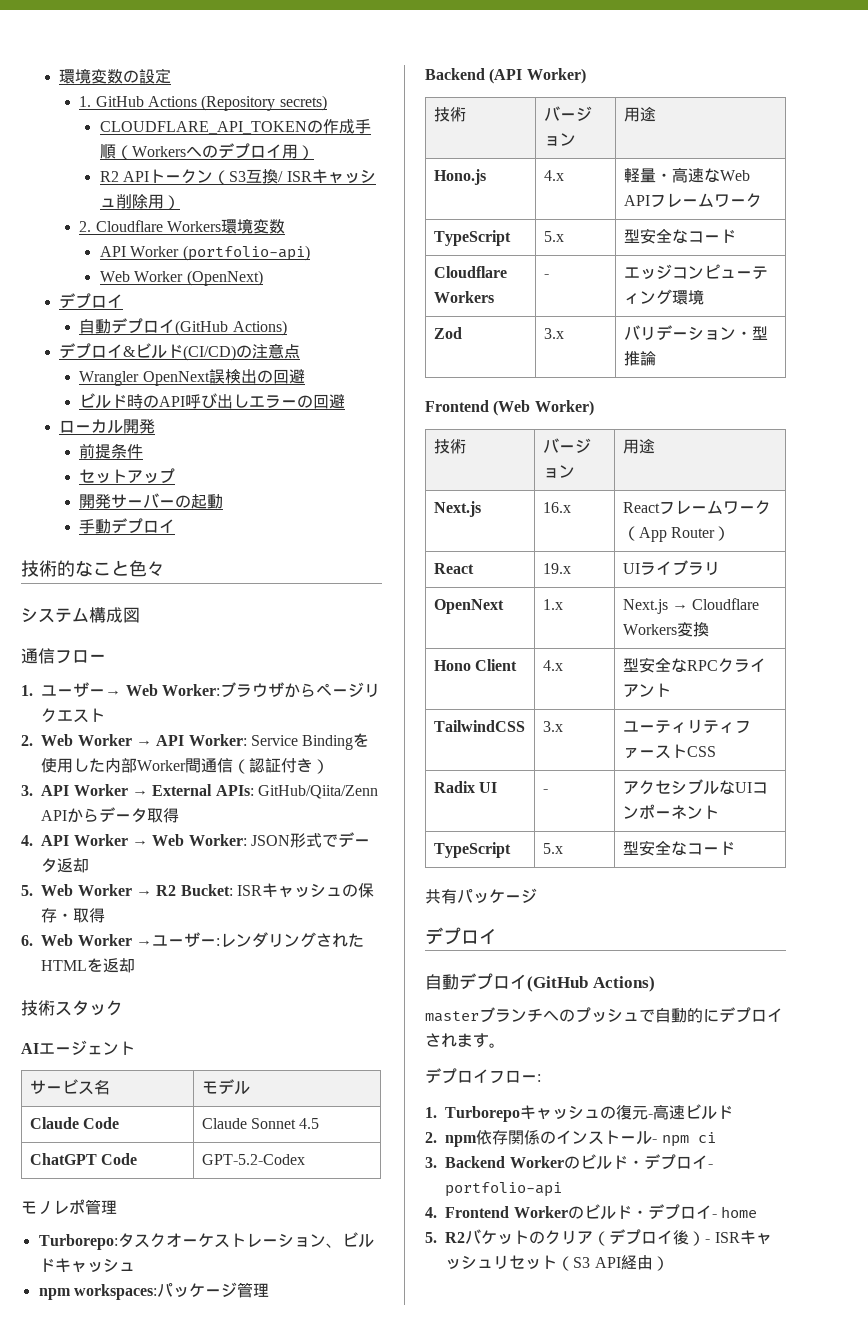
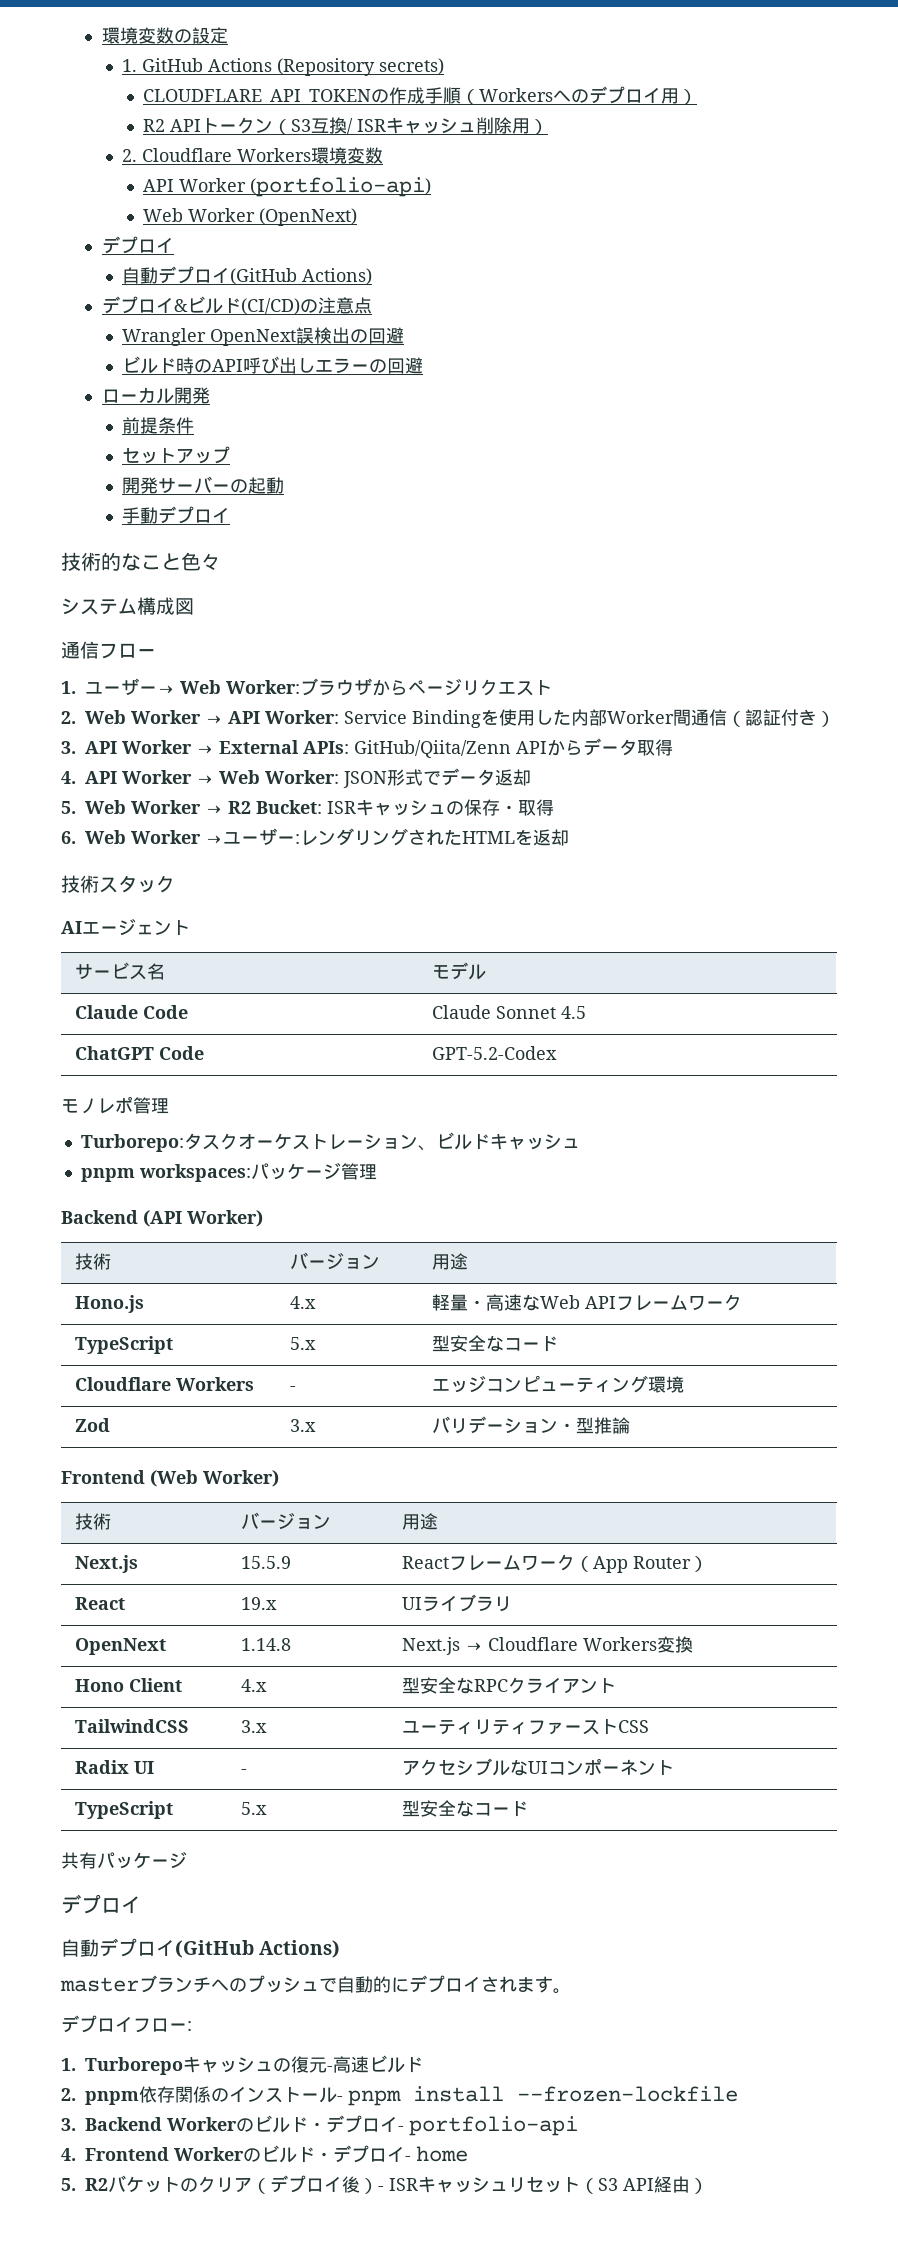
[38,1288,71,1300] npm -> [80,1168,135,1182] pnpm
[542,502,571,513] 16.x -> [240,1556,291,1569] 15.5.9
[542,599,563,610] 1.x -> [240,1638,291,1651] 1.14.8
[445,1135,478,1147] npm -> [85,2091,139,2105] pnpm
[661,1132,716,1147] npm ci -> [348,2086,738,2106] pnpm install --frozen-lockfile

